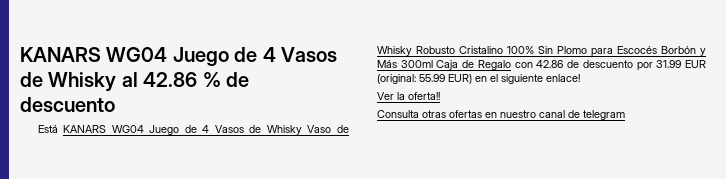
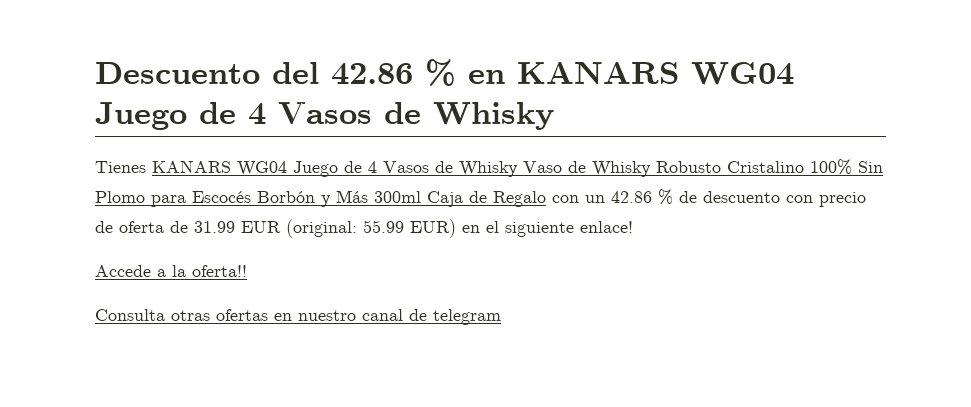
[20,47,337,66] [20,72,250,92] [20,97,115,112] [37,125,58,133] KANARS WG04 Juego de 4 Vasos de Whisky al 42.86 % de descuento // Está -> [95,59,794,86] [95,102,554,130] [95,161,146,173] Descuento del 42.86 % en KANARS WG04 Juego de 4 Vasos de Whisky // Tienes
[536,60,653,71] 42.86 de descuento por -> [585,189,866,207] [95,221,188,233] un 42.86 % de descuento con precio de oferta de
[377,92,394,100] Ver -> [95,265,166,277] Accede a

